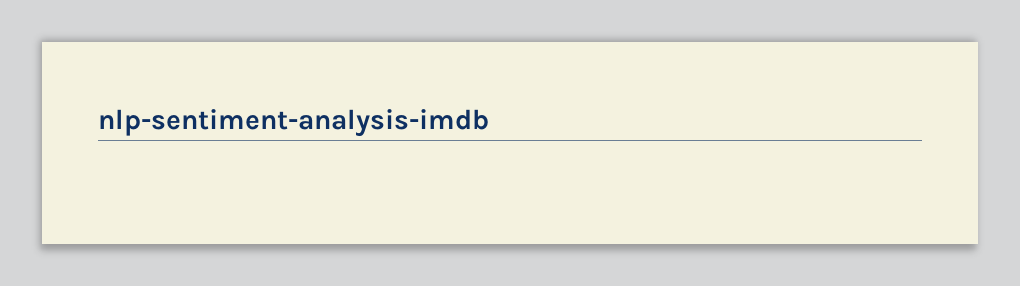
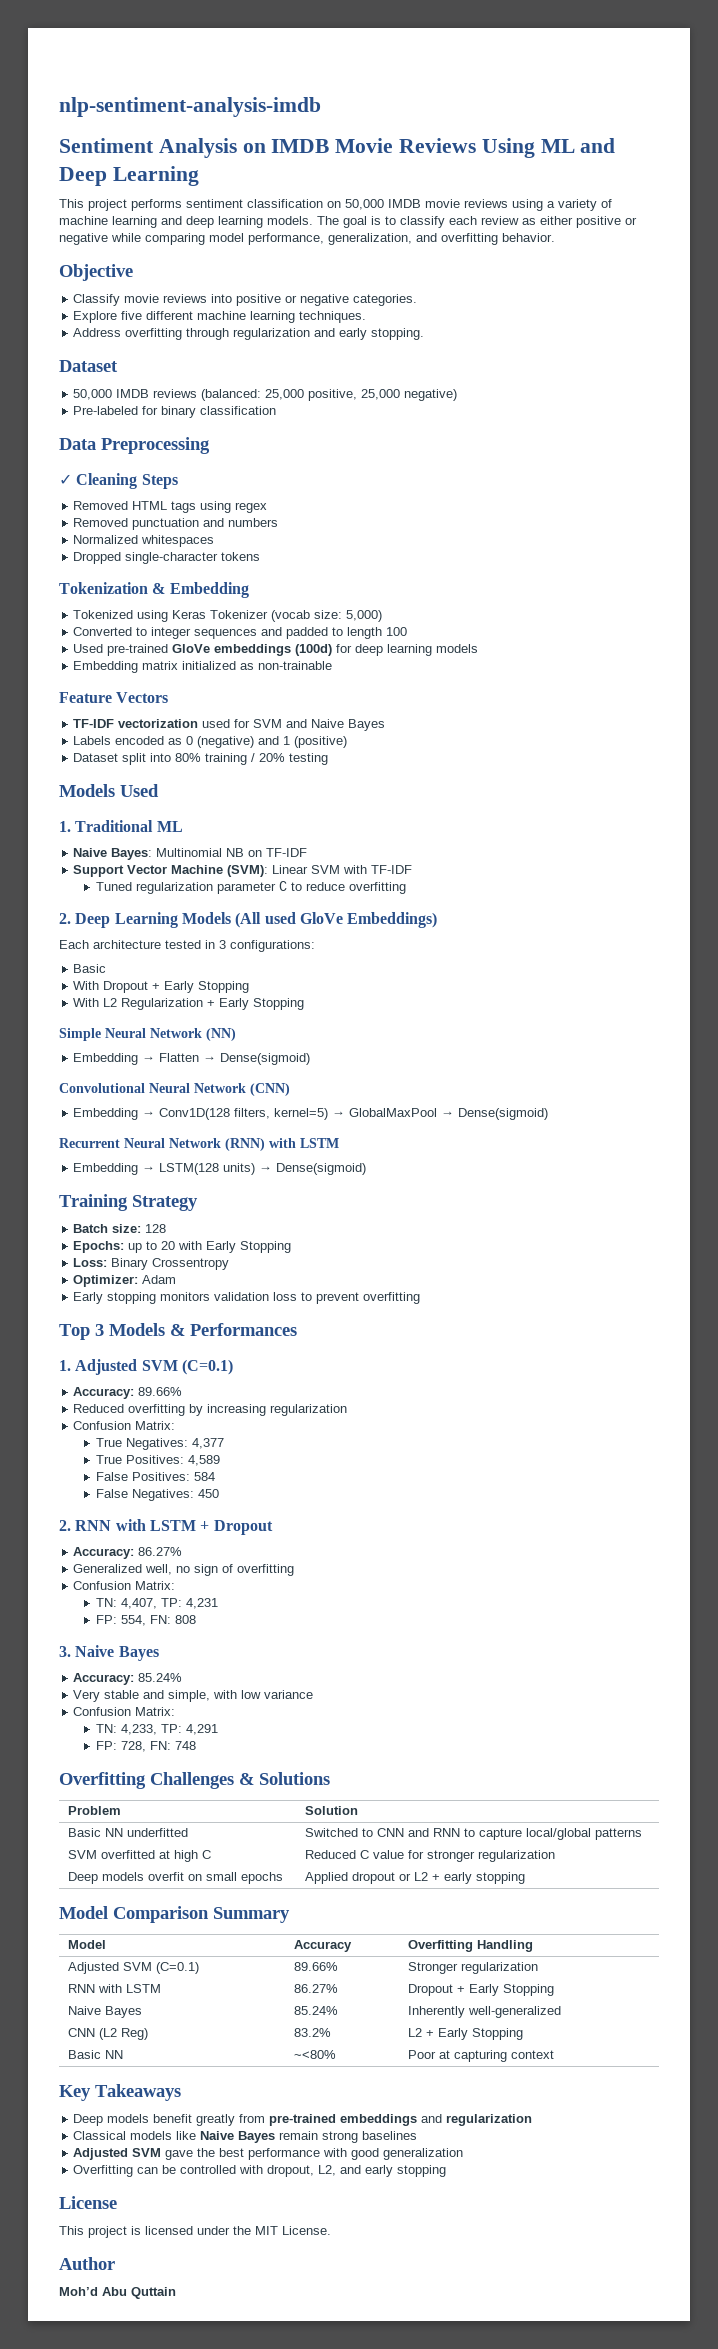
(489, 123) none -> [59,138,616,158] [59,166,199,186] [59,199,612,211] [59,216,637,228] [59,233,555,245] [59,264,133,281] [73,294,418,306] [73,311,367,323] [73,328,425,340] [59,360,118,372] [73,389,458,401] [73,406,277,418] [59,437,210,454] [59,473,178,489] [73,501,268,513] [73,518,279,530] [73,535,215,547] [73,552,261,564] [59,582,249,598] [73,610,383,622] [73,627,408,639] [73,644,479,656] [73,661,333,673] [59,692,169,703] [73,719,386,731] [73,736,348,748] [73,753,329,765] [59,784,159,797] [59,820,183,832] [73,848,308,860] [73,865,413,877] [95,881,406,894] [59,912,438,928] [59,940,315,952] [73,964,107,973] [73,981,250,993] [73,998,305,1010] [59,1028,236,1041] [73,1053,311,1065] [59,1083,290,1096] [73,1108,549,1120] [59,1138,339,1151] [73,1163,367,1175] [59,1194,198,1211] [73,1224,167,1233] [73,1241,292,1253] [73,1258,230,1270] [73,1275,177,1287] [73,1292,421,1304] [59,1323,297,1340] [59,1359,233,1375] [73,1387,183,1399] [73,1404,348,1416] [73,1421,176,1430] [95,1438,224,1450] [95,1455,220,1466] [95,1472,215,1481] [95,1489,219,1501] [59,1519,273,1535] [73,1547,183,1559] [73,1564,295,1576] [73,1581,176,1590] [95,1598,218,1609] [95,1615,196,1626] [59,1645,159,1661] [73,1673,183,1685] [73,1690,314,1702] [73,1707,176,1716] [95,1724,218,1735] [95,1741,196,1752] [59,1772,330,1789] [67,1806,121,1815] [304,1806,358,1815] [67,1828,188,1837] [304,1828,642,1840] [67,1850,211,1862] [304,1850,555,1862] [67,1872,283,1884] [304,1872,525,1884] [59,1906,290,1923] [67,1940,106,1949] [293,1940,352,1952] [407,1940,533,1952] [67,1962,199,1974] [293,1962,338,1971] [407,1962,538,1974] [67,1984,161,1993] [293,1984,338,1993] [407,1984,554,1996] [67,2006,142,2018] [293,2006,338,2015] [407,2006,561,2018] [67,2028,148,2040] [293,2028,331,2037] [407,2028,523,2040] [67,2050,123,2059] [293,2050,336,2059] [407,2050,554,2062] [59,2084,181,2101] [73,2114,533,2126] [73,2131,418,2143] [73,2148,464,2160] [73,2165,447,2177] [59,2196,117,2209] [59,2226,331,2238] [59,2257,115,2270] [59,2287,176,2299] // Sentiment Analysis on IMDB Movie Reviews Using ML and Deep Learning // This project performs sentiment classification on 50,000 IMDB movie reviews using a variety of machine learning and deep learning models. The goal is to classify each review as either positive or negative while comparing model performance, generalization, and overfitting behavior. // Objective // Classify movie reviews into positive or negative categories. // Explore five different machine learning techniques. // Address overfitting through regularization and early stopping. // Dataset // 50,000 IMDB reviews (balanced: 25,000 positive, 25,000 negative) // Pre-labeled for binary classification // Data Preprocessing // ✓ Cleaning Steps // Removed HTML tags using regex // Removed punctuation and numbers // Normalized whitespaces // Dropped single-character tokens // Tokenization & Embedding // Tokenized using Keras Tokenizer (vocab size: 5,000) // Converted to integer sequences and padded to length 100 // Used pre-trained GloVe embeddings (100d) for deep learning models // Embedding matrix initialized as non-trainable // Feature Vectors // TF-IDF vectorization used for SVM and Naive Bayes // Labels encoded as 0 (negative) and 1 (positive) // Dataset split into 80% training / 20% testing // Models Used // 1. Traditional ML // Naive Bayes: Multinomial NB on TF-IDF // Support Vector Machine (SVM): Linear SVM with TF-IDF // Tuned regularization parameter C to reduce overfitting // 2. Deep Learning Models (All used GloVe Embeddings) // Each architecture tested in 3 configurations: // Basic // With Dropout + Early Stopping // With L2 Regularization + Early Stopping // Simple Neural Network (NN) // Embedding → Flatten → Dense(sigmoid) // Convolutional Neural Network (CNN) // Embedding → Conv1D(128 filters, kernel=5) → GlobalMaxPool → Dense(sigmoid) // Recurrent Neural Network (RNN) with LSTM // Embedding → LSTM(128 units) → Dense(sigmoid) // Training Strategy // Batch size: 128 // Epochs: up to 20 with Early Stopping // Loss: Binary Crossentropy // Optimizer: Adam // Early stopping monitors validation loss to prevent overfitting // Top 3 Models & Performances // 1. Adjusted SVM (C=0.1) // Accuracy: 89.66% // Reduced overfitting by increasing regularization // Confusion Matrix: // True Negatives: 4,377 // True Positives: 4,589 // False Positives: 584 // False Negatives: 450 // 2. RNN with LSTM + Dropout // Accuracy: 86.27% // Generalized well, no sign of overfitting // Confusion Matrix: // TN: 4,407, TP: 4,231 // FP: 554, FN: 808 // 3. Naive Bayes // Accuracy: 85.24% // Very stable and simple, with low variance // Confusion Matrix: // TN: 4,233, TP: 4,291 // FP: 728, FN: 748 // Overfitting Challenges & Solutions // Problem | Solution // Basic NN underfitted | Switched to CNN and RNN to capture local/global patterns // SVM overfitted at high C | Reduced C value for stronger regularization // Deep models overfit on small epochs | Applied dropout or L2 + early stopping // Model Comparison Summary // Model | Accuracy | Overfitting Handling // Adjusted SVM (C=0.1) | 89.66% | Stronger regularization // RNN with LSTM | 86.27% | Dropout + Early Stopping // Naive Bayes | 85.24% | Inherently well-generalized // CNN (L2 Reg) | 83.2% | L2 + Early Stopping // Basic NN | ~<80% | Poor at capturing context // Key Takeaways // Deep models benefit greatly from pre-trained embeddings and regularization // Classical models like Naive Bayes remain strong baselines // Adjusted SVM gave the best performance with good generalization // Overfitting can be controlled with dropout, L2, and early stopping // License // This project is licensed under the MIT License. // Author // Moh’d Abu Quttain

